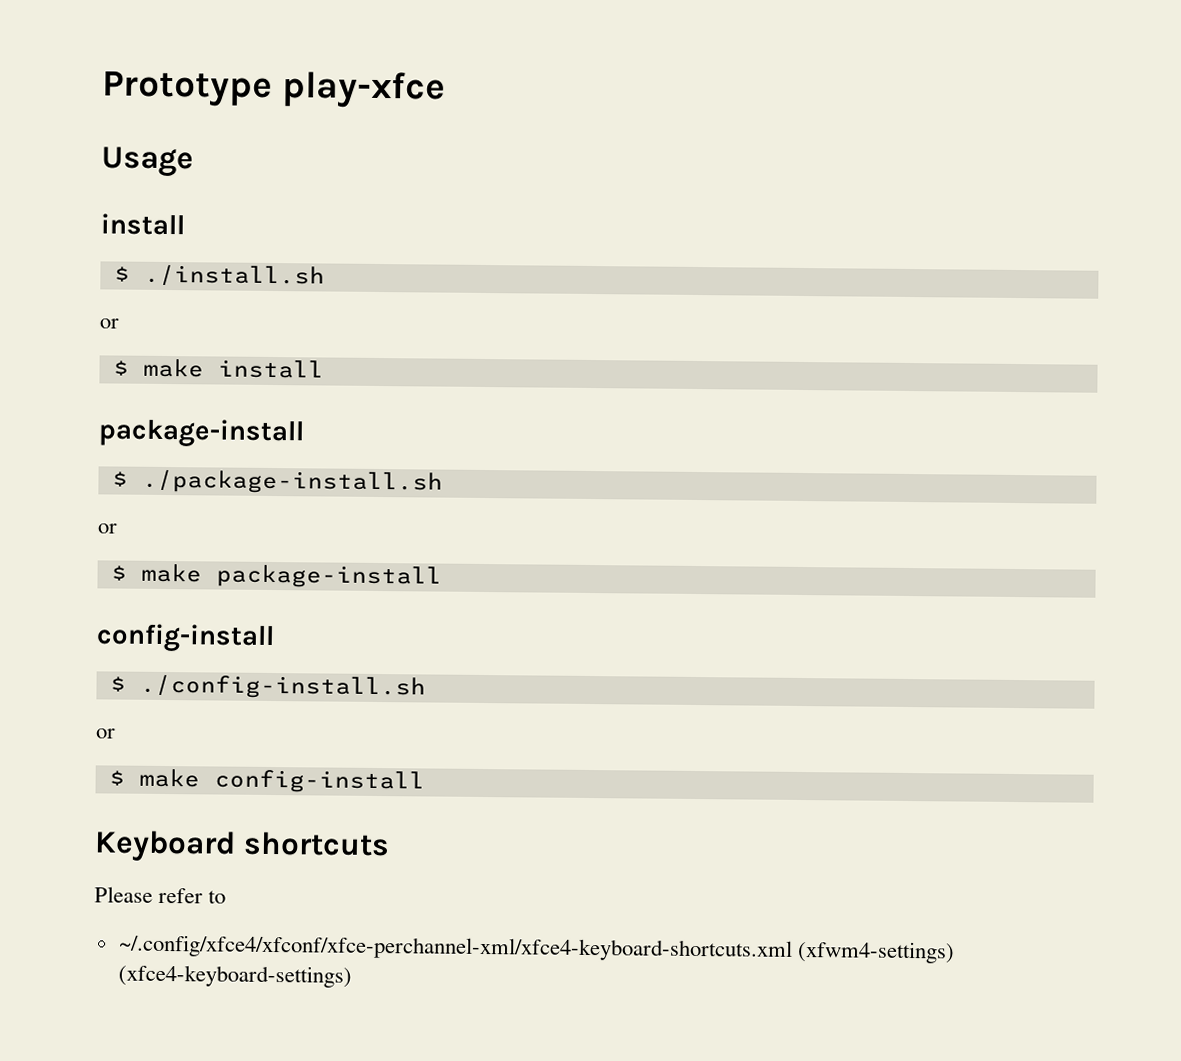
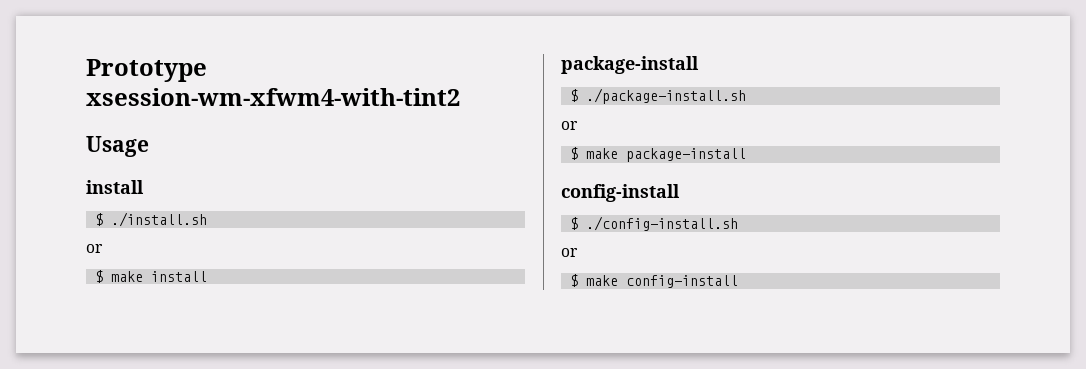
[280,71,446,109] play-xfce -> [86,88,460,106] xsession-wm-xfwm4-with-tint2
[94,830,390,862] [94,886,227,904] [117,934,955,964] [117,964,352,988] // Keyboard shortcuts // Please refer to // ~/.config/xfce4/xfconf/xfce-perchannel-xml/xfce4-keyboard-shortcuts.xml (xfwm4-settings) (xfce4-keyboard-settings) -> (739, 281) none

